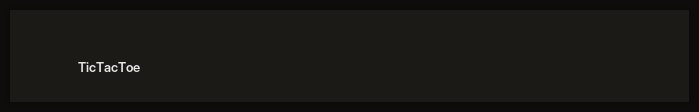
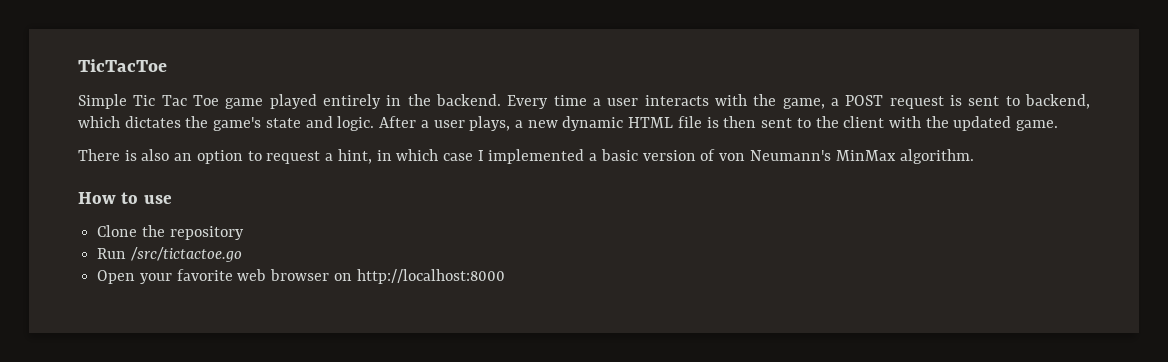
(140, 67) none -> [78,94,1091,109] [78,116,1059,131] [78,149,975,164] [78,192,172,204] [97,225,244,240] [97,247,242,262] [97,269,505,284] // Simple Tic Tac Toe game played entirely in the backend. Every time a user interacts with the game, a POST request is sent to backend, which dictates the game's state and logic. After a user plays, a new dynamic HTML file is then sent to the client with the updated game. // There is also an option to request a hint, in which case I implemented a basic version of von Neumann's MinMax algorithm. // How to use // Clone the repository // Run /src/tictactoe.go // Open your favorite web browser on http://localhost:8000

